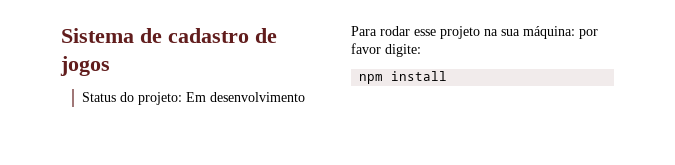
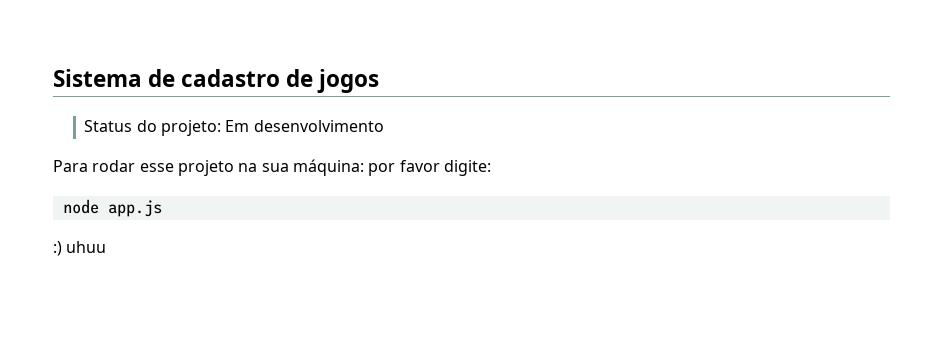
[359,71,448,84] npm install -> [62,199,162,217] [53,241,107,256] node app.js // :) uhuu

